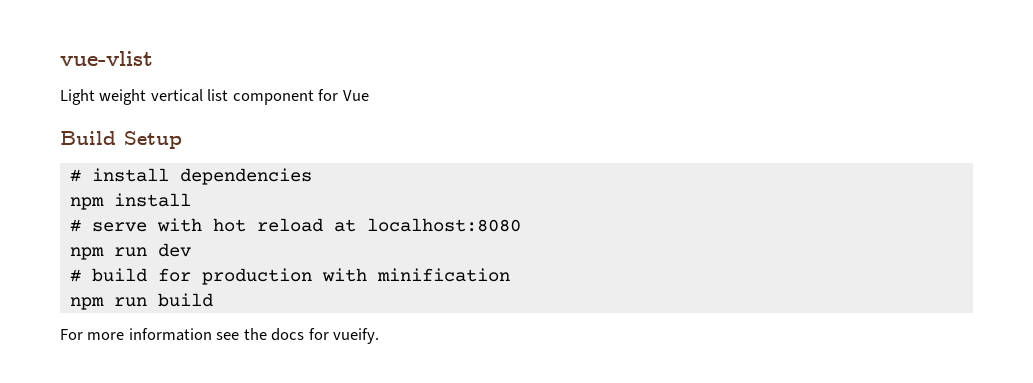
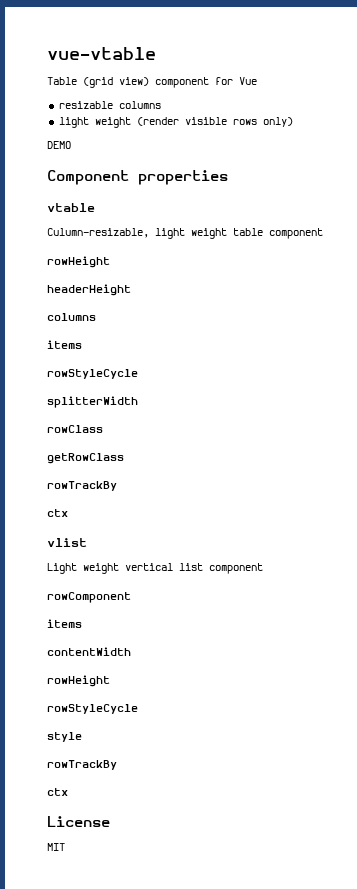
[60,51,153,66] vue-vlist -> [47,47,156,60] [47,77,257,88] [58,101,161,109] [58,117,293,128] [47,141,71,149] [47,170,228,185] [47,203,95,212] [47,228,323,239] [47,256,110,268] [47,284,131,296] [47,313,96,321] [47,340,82,349] [47,369,138,379] [47,396,138,408] [47,425,103,433] [47,453,124,464] [47,481,117,491] [47,509,68,517] [47,538,87,547] vue-vtable // Table (grid view) component for Vue // resizable columns // light weight (render visible rows only) // DEMO // Component properties // vtable // Culumn-resizable, light weight table component // rowHeight // headerHeight // columns // items // rowStyleCycle // splitterWidth // rowClass // getRowClass // rowTrackBy // ctx // vlist
[318,89,369,101] [60,131,182,149] [69,168,312,185] [69,193,191,210] [69,218,521,232] [69,243,191,260] [69,268,510,285] [69,293,213,310] [60,328,380,344] for Vue // Build Setup // # install dependencies // npm install // # serve with hot reload at localhost:8080 // npm run dev // # build for production with minification // npm run build // For more information see the docs for vueify. -> [47,592,131,603] [47,619,82,628] [47,647,131,656] [47,675,110,687] [47,704,138,714] [47,732,82,742] [47,760,117,770] [47,788,68,796] [47,816,110,827] [47,843,65,851] // rowComponent // items // contentWidth // rowHeight // rowStyleCycle // style // rowTrackBy // ctx // License // MIT

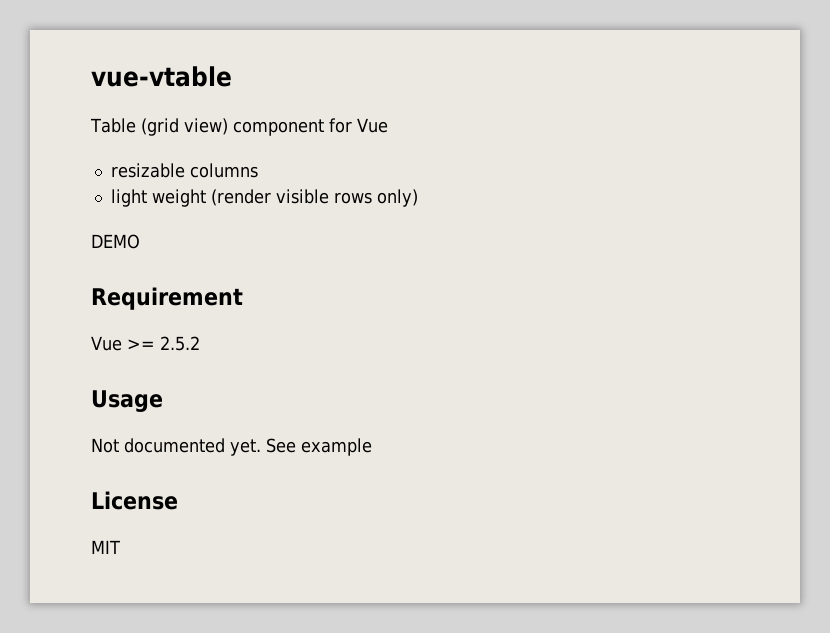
[47,170,228,185] [47,203,95,212] [47,228,323,239] [47,256,110,268] [47,284,131,296] [47,313,96,321] [47,340,82,349] [47,369,138,379] [47,396,138,408] [47,425,103,433] [47,453,124,464] [47,481,117,491] [47,509,68,517] [47,538,87,547] [47,563,263,574] [47,592,131,603] [47,619,82,628] [47,647,131,656] [47,675,110,687] [47,704,138,714] [47,732,82,742] [47,760,117,770] [47,788,68,796] Component properties // vtable // Culumn-resizable, light weight table component // rowHeight // headerHeight // columns // items // rowStyleCycle // splitterWidth // rowClass // getRowClass // rowTrackBy // ctx // vlist // Light weight vertical list component // rowComponent // items // contentWidth // rowHeight // rowStyleCycle // style // rowTrackBy // ctx -> [91,287,243,310] [91,336,200,351] [91,390,163,412] [91,438,372,456] Requirement // Vue >= 2.5.2 // Usage // Not documented yet. See example

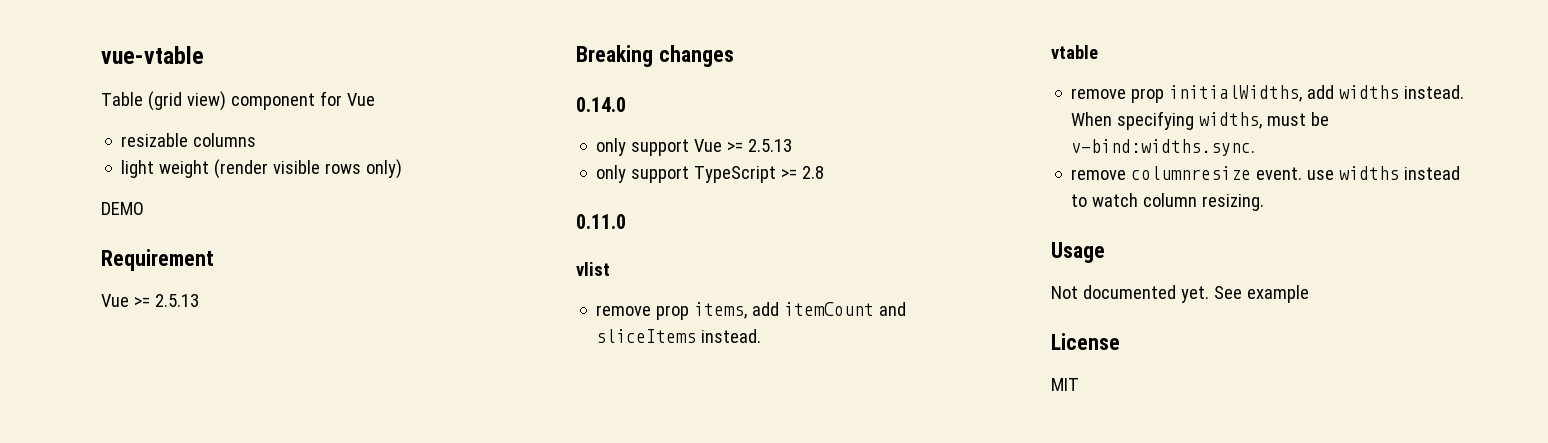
[159,336,200,351] 2.5.2 -> [154,294,199,307] [576,45,734,67] [576,97,626,112] [596,138,793,156] [596,165,825,183] [576,214,626,229] [576,262,610,276] [596,302,907,320] [596,329,762,343] [1051,45,1098,59] [1071,85,1465,103] [1071,111,1330,130] [1071,139,1256,156] [1071,166,1461,180] [1071,193,1265,211] 2.5.13 // Breaking changes // 0.14.0 // only support Vue >= 2.5.13 // only support TypeScript >= 2.8 // 0.11.0 // vlist // remove prop items, add itemCount and sliceItems instead. // vtable // remove prop initialWidths, add widths instead. When specifying widths, must be v-bind:widths.sync. // remove columnresize event. use widths instead to watch column resizing.

